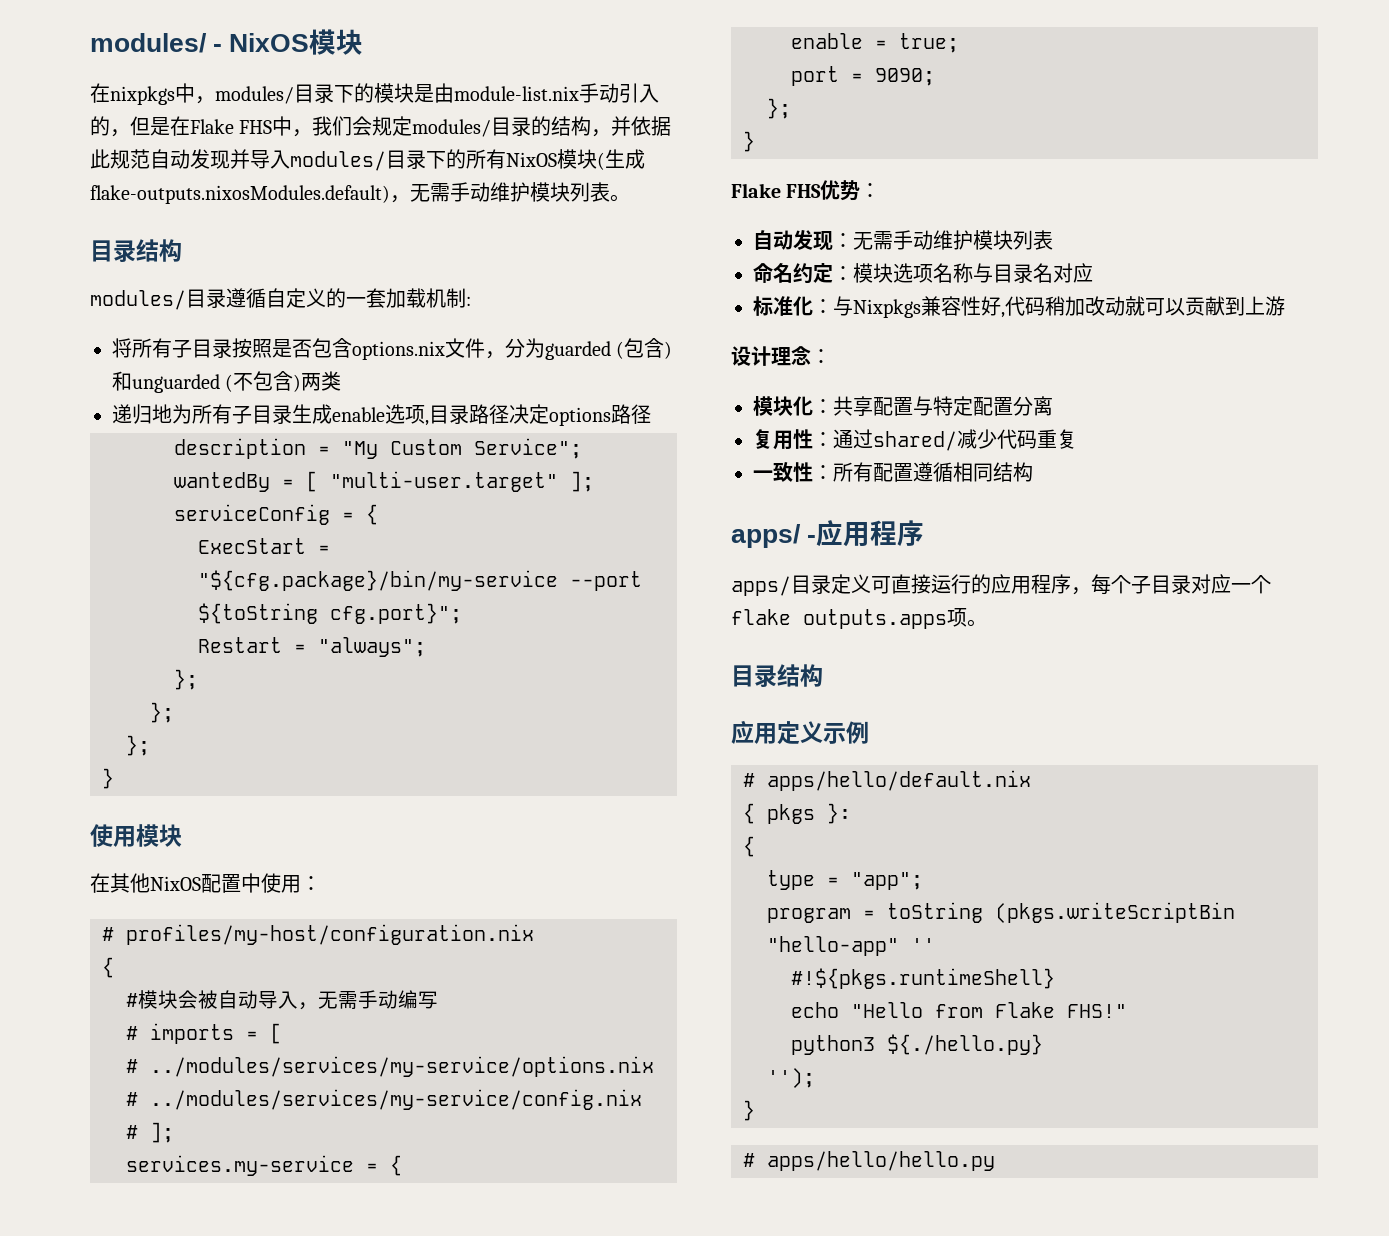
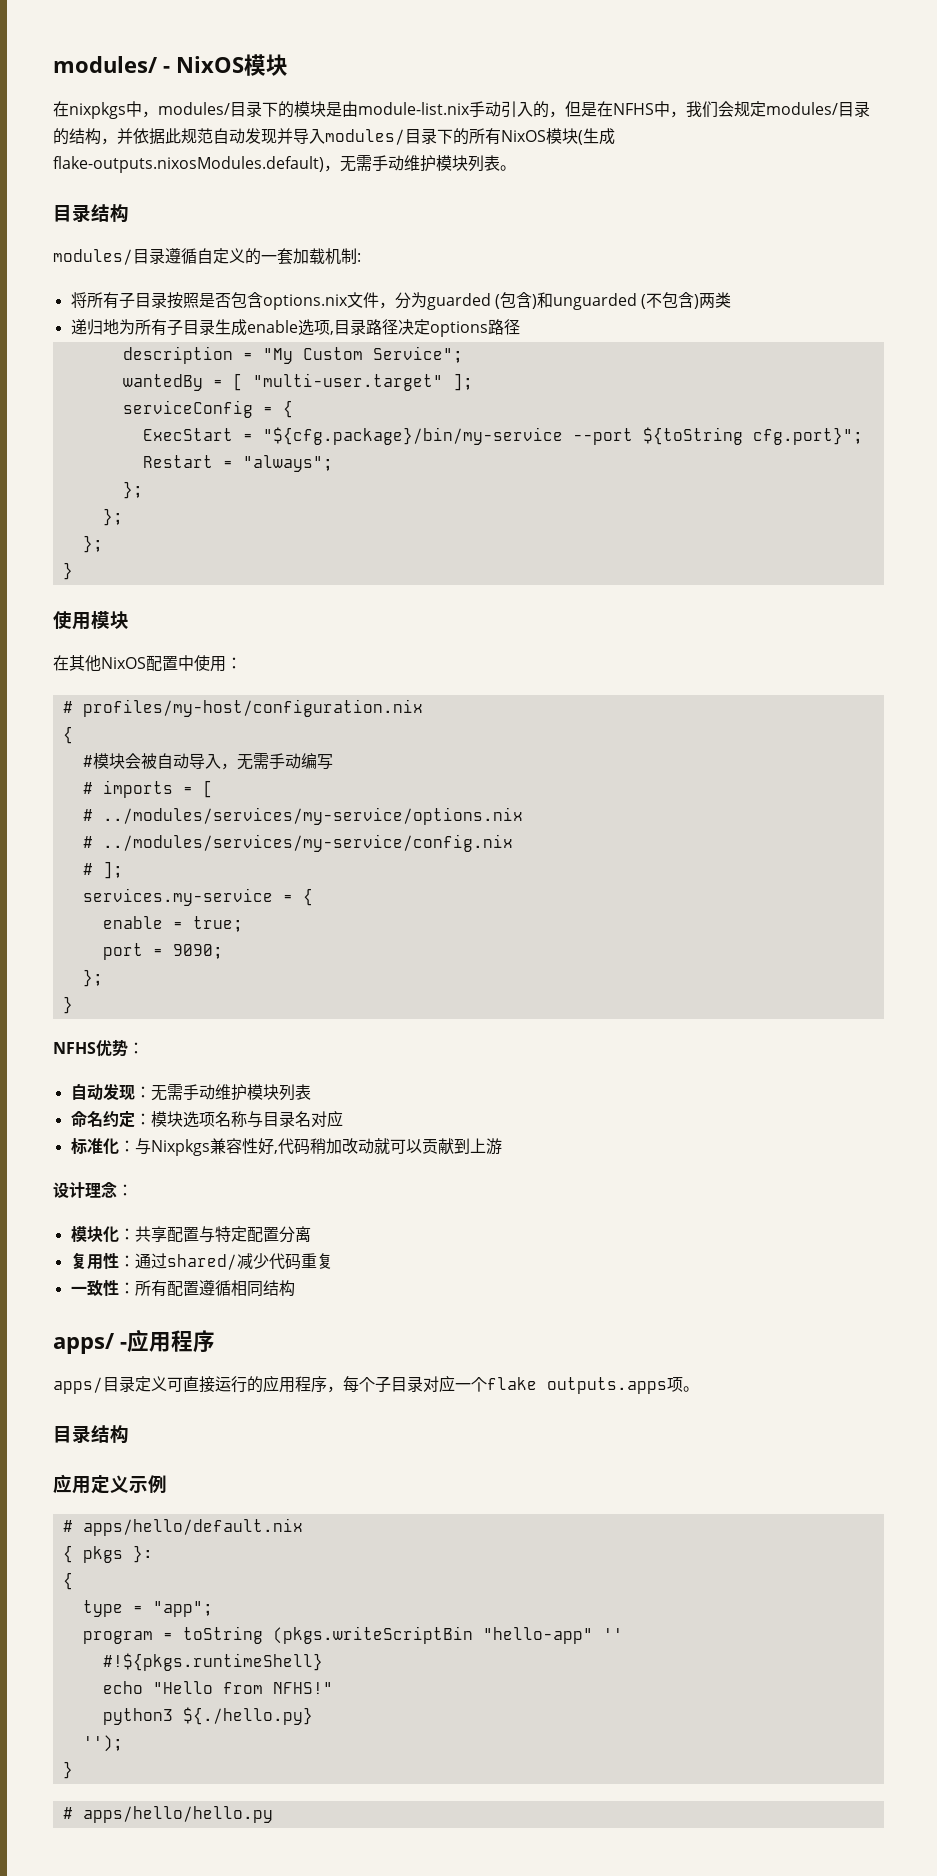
[190,119,273,134] Flake FHS -> [613,103,654,115] NFHS
[731,183,822,198] Flake FHS -> [53,1042,96,1054] NFHS
[995,1002,1127,1018] Flake FHS!" -> [272,1682,333,1694] NFHS!"

